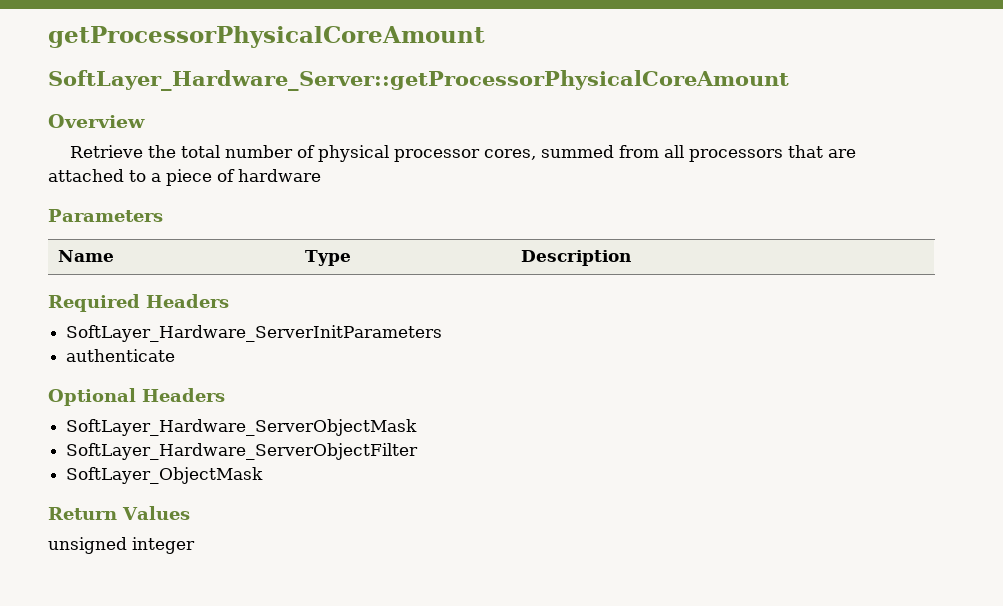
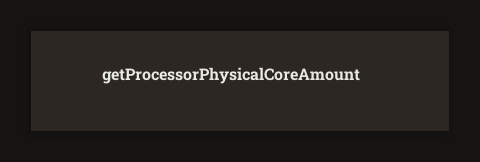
[48,70,789,91] [48,114,145,128] [70,145,857,162] [48,169,321,186] [48,209,163,222] [57,250,114,262] [304,250,351,266] [520,250,631,266] [48,294,229,312] [66,325,443,342] [66,349,176,362] [48,388,225,406] [66,419,418,436] [66,443,419,460] [66,467,264,484] [48,506,190,520] [48,537,195,554] // SoftLayer_Hardware_Server::getProcessorPhysicalCoreAmount // Overview // Retrieve the total number of physical processor cores, summed from all processors that are attached to a piece of hardware // Parameters // Name | Type | Description // Required Headers // SoftLayer_Hardware_ServerInitParameters // authenticate // Optional Headers // SoftLayer_Hardware_ServerObjectMask // SoftLayer_Hardware_ServerObjectFilter // SoftLayer_ObjectMask // Return Values // unsigned integer -> (360, 75) none

